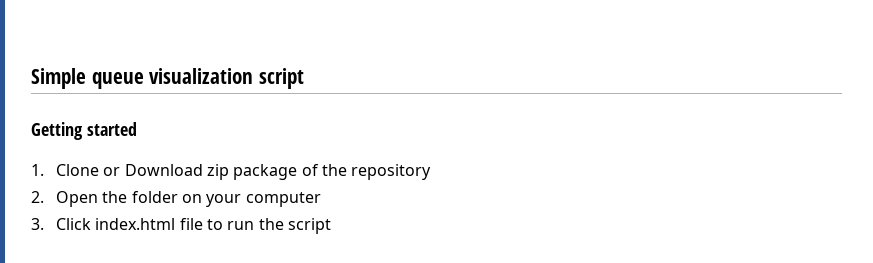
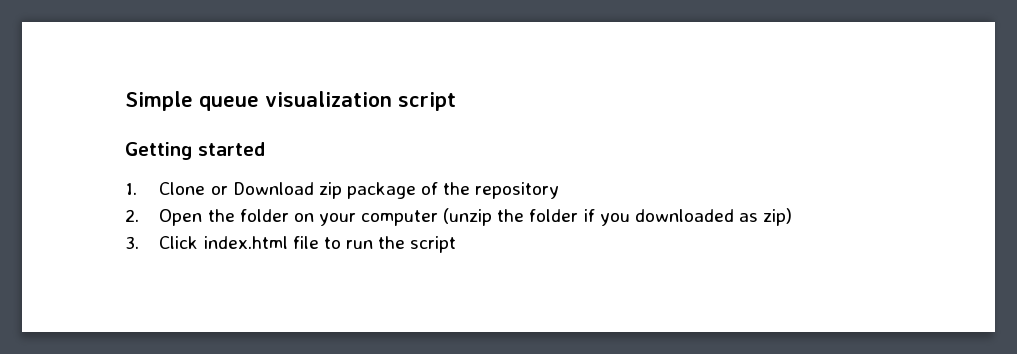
(321, 199) none -> [443,208,793,226] (unzip the folder if you downloaded as zip)

